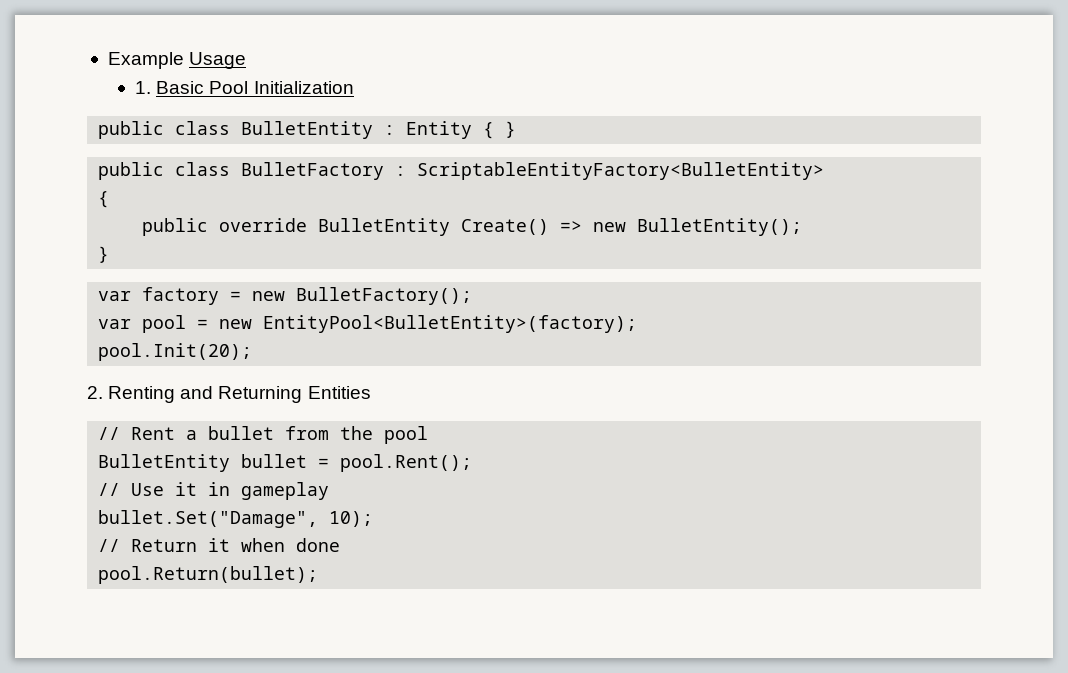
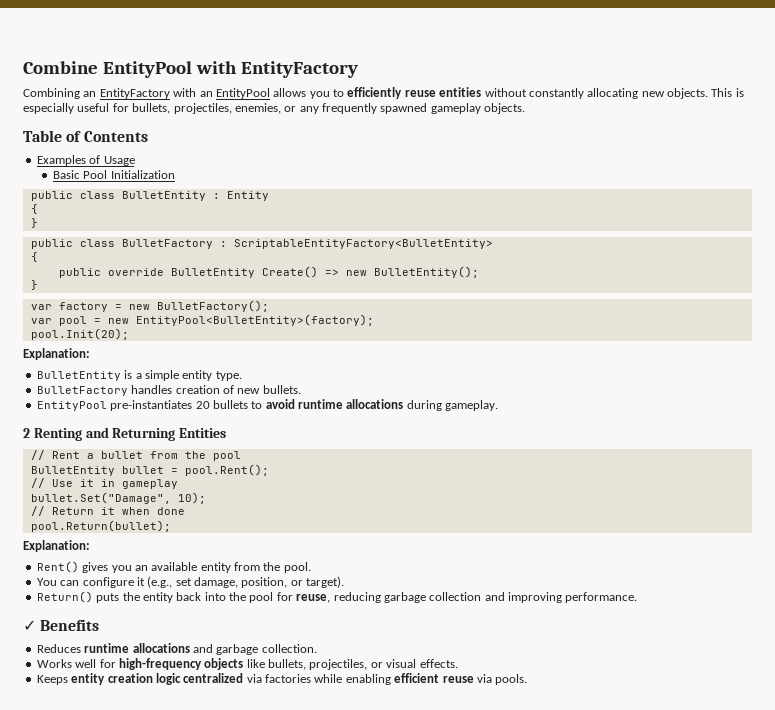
[107,52,184,69] Example -> [23,61,358,78] [23,87,744,99] [23,103,526,114] [23,130,148,142] [36,155,101,166] Combine EntityPool with EntityFactory // Combining an EntityFactory with an EntityPool allows you to efficiently reuse entities without constantly allocating new objects. This is especially useful for bullets, projectiles, enemies, or any frequently spawned gameplay objects. // Table of Contents // Examples of
[135,81,152,94] 1. -> (135, 161) none
[483,122,495,139] { -> [30,204,38,214] // { //
[87,386,103,399] 2. -> [23,348,90,360] [36,370,242,381] [36,385,301,396] [36,399,499,411] [23,428,30,438] Explanation: // BulletEntity is a simple entity type. // BulletFactory handles creation of new bullets. // EntityPool pre-instantiates 20 bullets to avoid runtime allocations during gameplay. // 2
(319, 575) none -> [23,540,90,552] [36,561,311,573] [36,576,345,588] [36,591,638,603] [23,619,100,631] [36,643,317,655] [36,658,458,670] [36,673,528,685] // Explanation: // Rent() gives you an available entity from the pool. // You can configure it (e.g., set damage, position, or target). // Return() puts the entity back into the pool for reuse, reducing garbage collection and improving performance. // ✓ Benefits // Reduces runtime allocations and garbage collection. // Works well for high-frequency objects like bullets, projectiles, or visual effects. // Keeps entity creation logic centralized via factories while enabling efficient reuse via pools.

